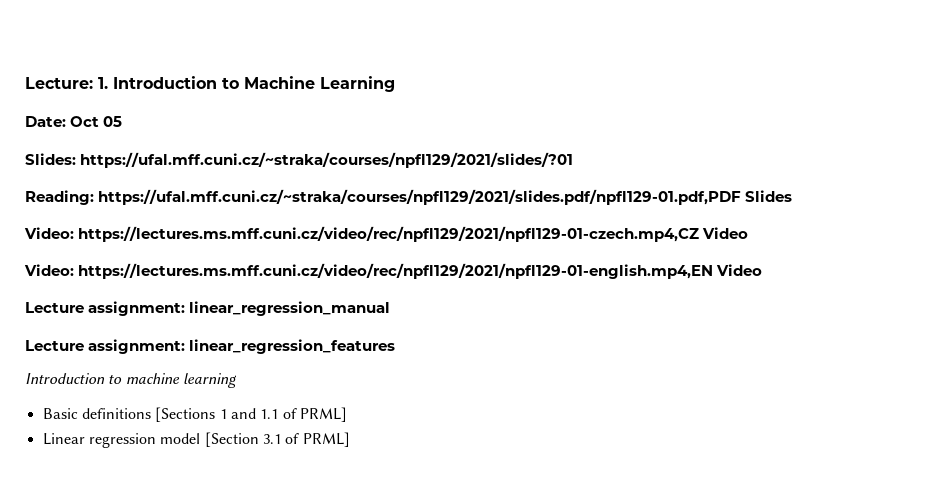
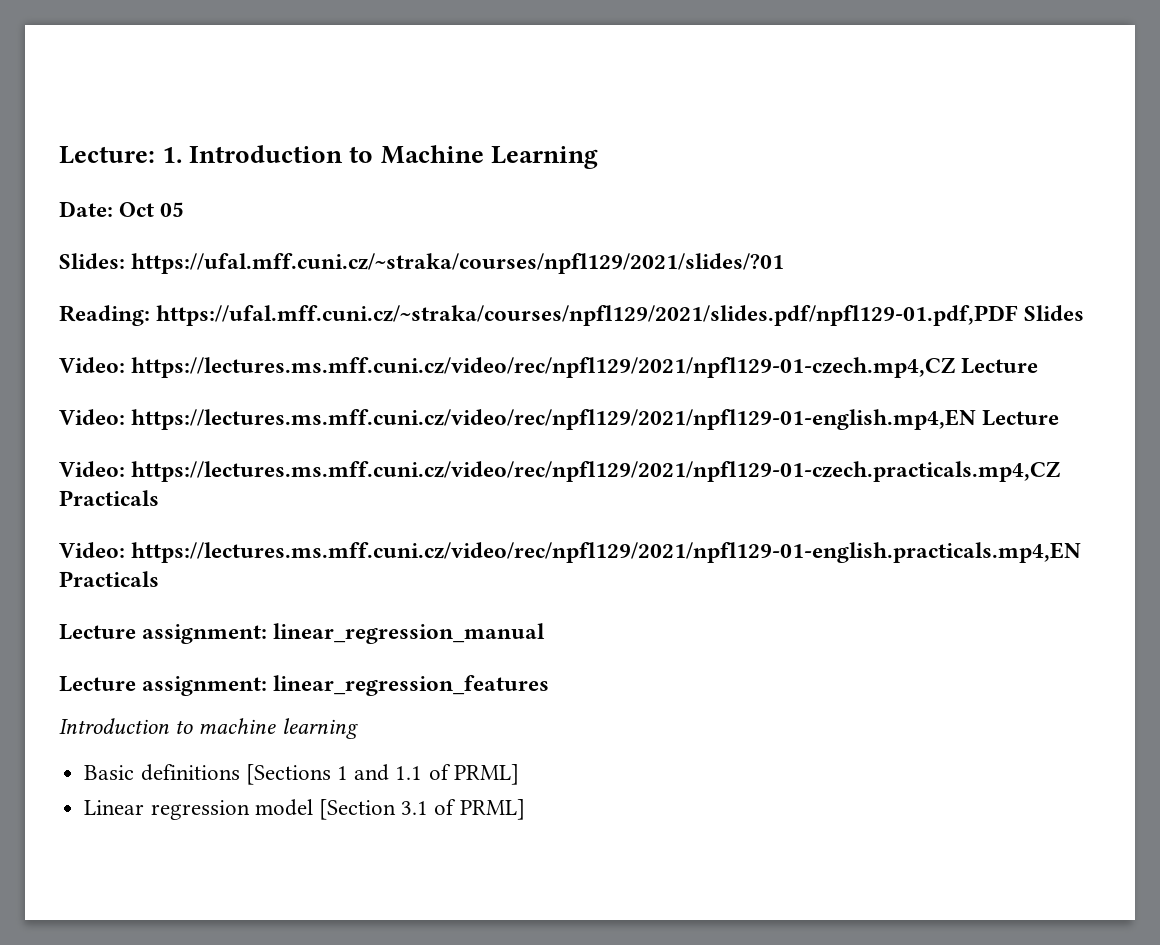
[702,227,749,239] Video -> [961,358,1039,374] Lecture
[716,264,763,276] Video -> [982,410,1060,426] [59,461,1061,482] [59,490,159,506] [59,542,1082,563] [59,571,159,587] Lecture // Video: https://lectures.ms.mff.cuni.cz/video/rec/npfl129/2021/npfl129-01-czech.practicals.mp4,CZ Practicals // Video: https://lectures.ms.mff.cuni.cz/video/rec/npfl129/2021/npfl129-01-english.practicals.mp4,EN Practicals

